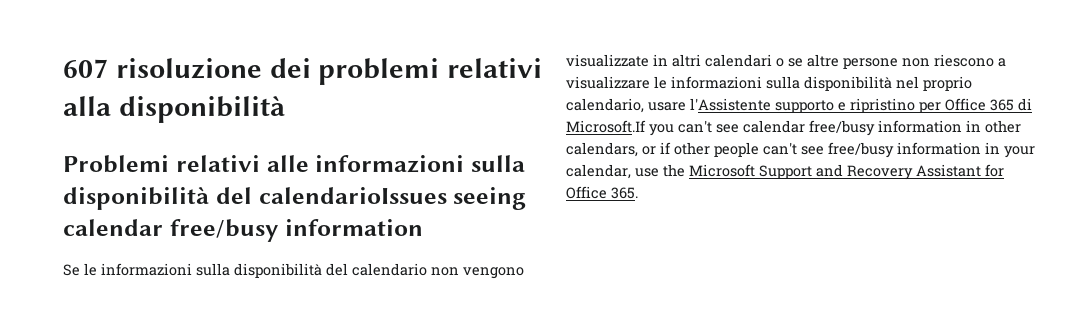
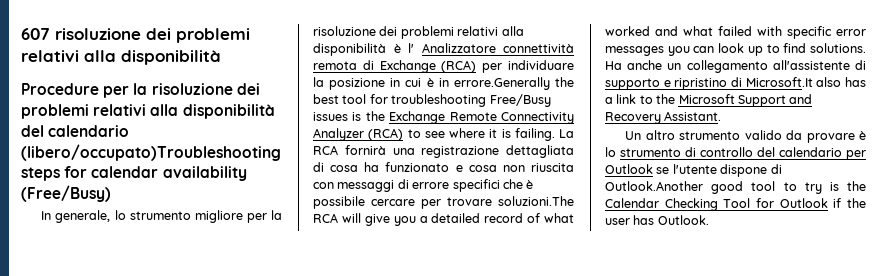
[63,155,525,173] [63,187,527,210] [63,219,423,242] [63,263,524,279] [566,54,1006,69] [566,76,972,91] [566,98,1032,113] [566,120,1021,136] [566,142,1035,158] [566,164,659,179] Problemi relativi alle informazioni sulla disponibilità del calendarioIssues seeing calendar free/busy information // Se le informazioni sulla disponibilità del calendario non vengono visualizzate in altri calendari o se altre persone non riescono a visualizzare le informazioni sulla disponibilità nel proprio calendario, usare l'Assistente supporto e ripristino per Office 365 di Microsoft.If you can't see calendar free/busy information in other calendars, or if other people can't see free/busy information in your calendar, use -> [21,83,260,98] [21,104,275,119] [21,125,130,137] [21,144,281,161] [21,166,247,181] [21,185,111,202] [41,210,282,223] [313,26,524,39] [313,43,574,56] [313,60,574,73] [313,77,574,90] [313,94,551,107] [313,111,574,124] [313,128,574,141] [313,145,574,158] [313,162,574,172] [313,179,534,192] [313,196,574,209] [313,213,574,226] [605,26,866,39] [605,43,866,56] [605,60,866,73] [605,77,866,90] [605,94,653,104] Procedure per la risoluzione dei problemi relativi alla disponibilità del calendario (libero/occupato)Troubleshooting steps for calendar availability (Free/Busy) // In generale, lo strumento migliore per la risoluzione dei problemi relativi alla disponibilità è l' Analizzatore connettività remota di Exchange (RCA) per individuare la posizione in cui è in errore.Generally the best tool for troubleshooting Free/Busy issues is the Exchange Remote Connectivity Analyzer (RCA) to see where it is failing. La RCA fornirà una registrazione dettagliata di cosa ha funzionato e cosa non riuscita con messaggi di errore specifici che è possibile cercare per trovare soluzioni.The RCA will give you a detailed record of what worked and what failed with specific error messages you can look up to find solutions. Ha anche un collegamento all'assistente di supporto e ripristino di Microsoft.It also has a link to
[916,164,1004,177] [566,186,638,199] Assistant for Office 365. -> [664,111,722,121] [625,130,866,143] [605,147,866,160] [605,164,782,177] [605,181,866,194] [605,198,866,211] [605,215,709,225] Assistant. // Un altro strumento valido da provare è lo strumento di controllo del calendario per Outlook se l'utente dispone di Outlook.Another good tool to try is the Calendar Checking Tool for Outlook if the user has Outlook.

